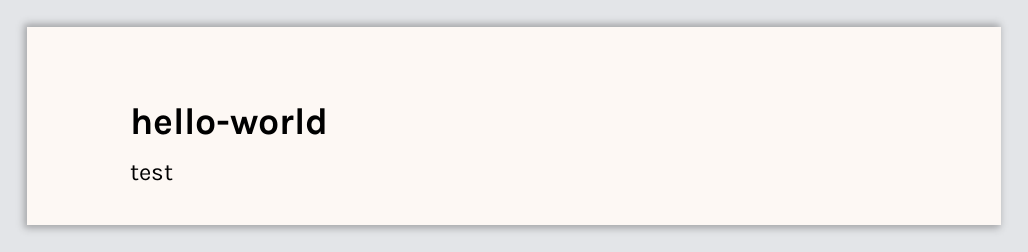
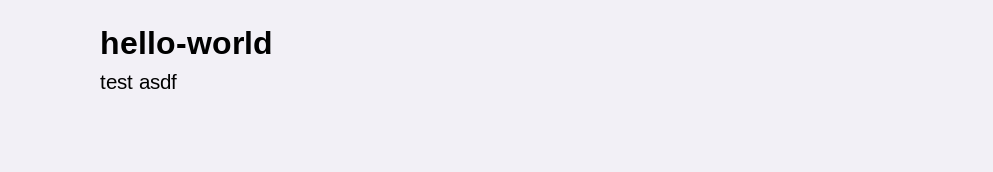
(173, 173) none -> [139,74,177,89] asdf

